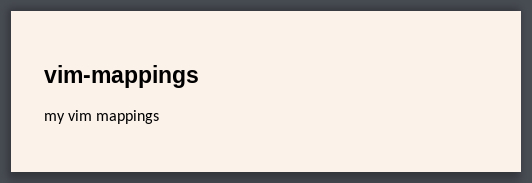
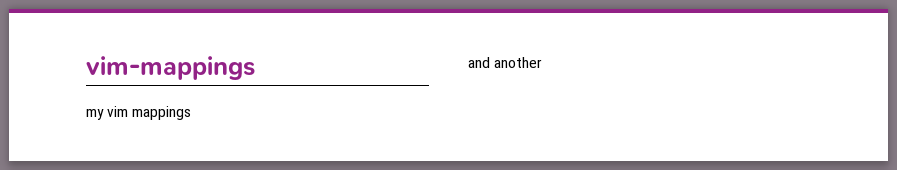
(160, 117) none -> [468,57,543,68] // and another

